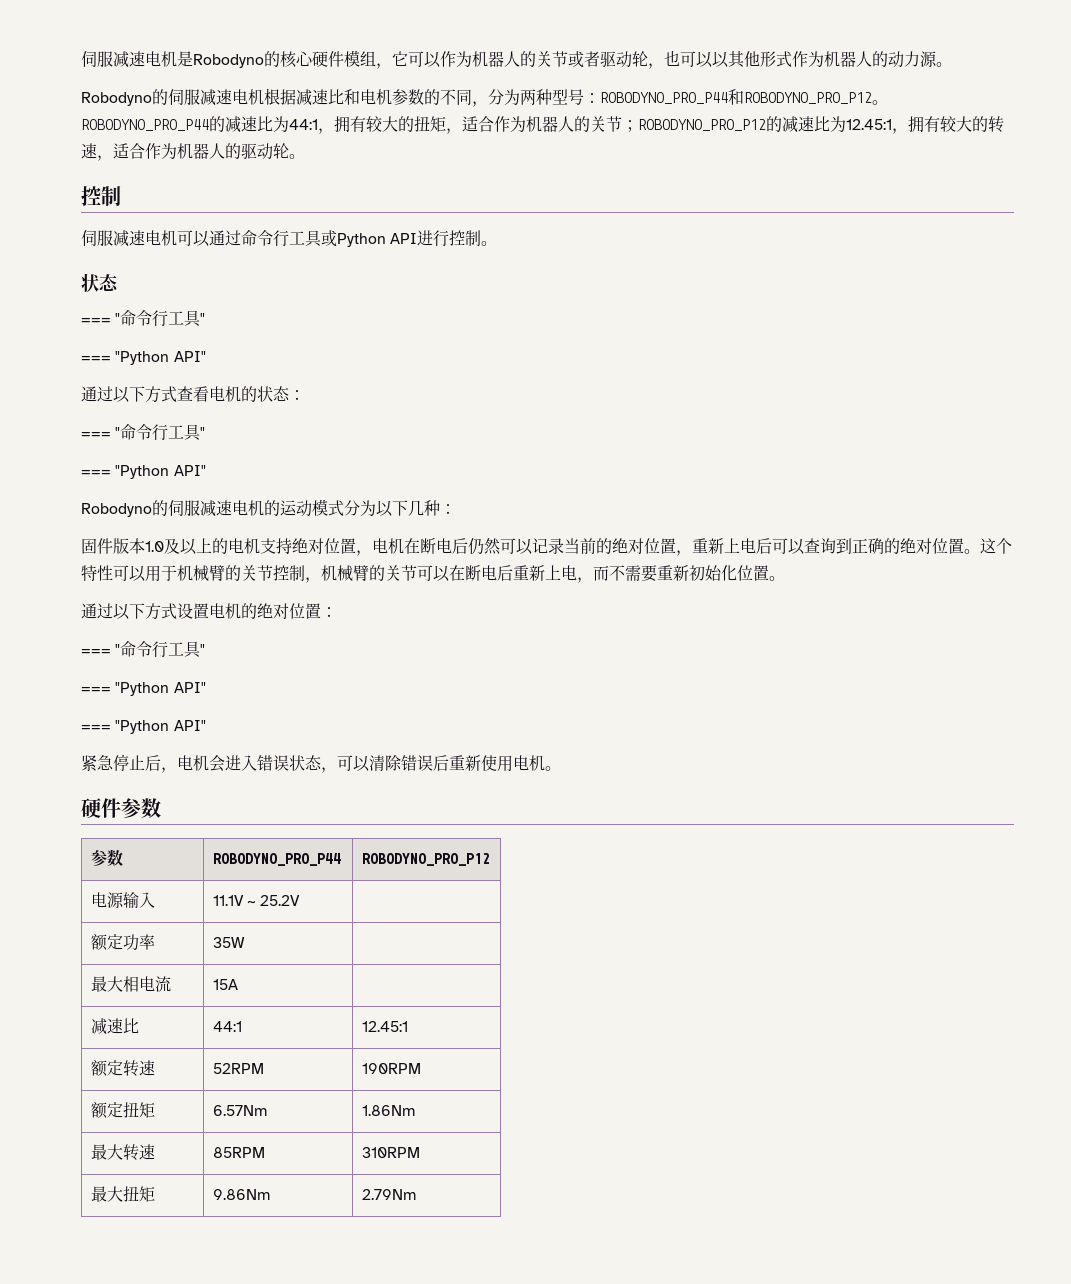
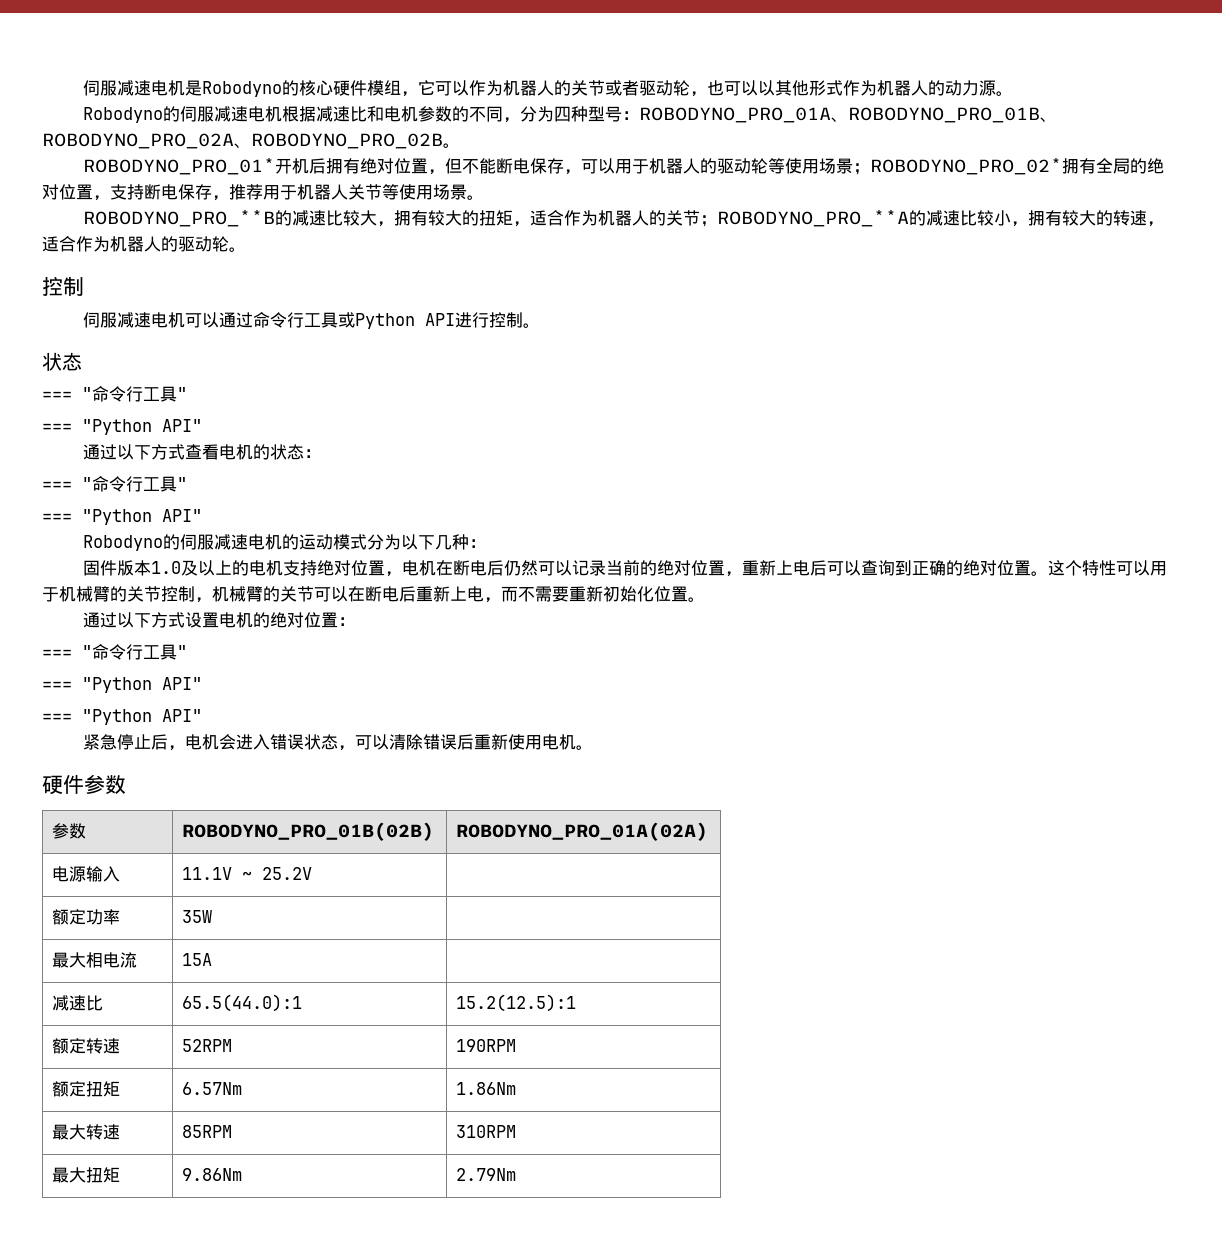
[520,89,536,105] 两 -> [553,106,571,122] 四
[600,89,888,105] [81,116,318,133] ROBODYNO_PRO_P44和ROBODYNO_PRO_P12。ROBODYNO_PRO_P44的减速比为44:1 -> [638,107,1057,123] [42,133,460,149] [82,158,1164,175] [42,184,484,201] [82,210,377,227] ROBODYNO_PRO_01A、ROBODYNO_PRO_01B、ROBODYNO_PRO_02A、ROBODYNO_PRO_02B。 // ROBODYNO_PRO_01*开机后拥有绝对位置，但不能断电保存，可以用于机器人的驱动轮等使用场景；ROBODYNO_PRO_02*拥有全局的绝对位置，支持断电保存，推荐用于机器人关节等使用场景。 // ROBODYNO_PRO_**B的减速比较大
[638,116,892,133] ROBODYNO_PRO_P12的减速比为12.45:1 -> [716,210,1011,227] ROBODYNO_PRO_**A的减速比较小
[212,853,341,866] [361,853,490,866] ROBODYNO_PRO_P44 | ROBODYNO_PRO_P12 -> [182,822,435,841] [456,822,709,841] ROBODYNO_PRO_01B(02B) | ROBODYNO_PRO_01A(02A)
[212,1021,242,1032] [361,1021,408,1032] 44:1 | 12.45:1 -> [182,994,303,1012] [456,994,577,1012] 65.5(44.0):1 | 15.2(12.5):1

